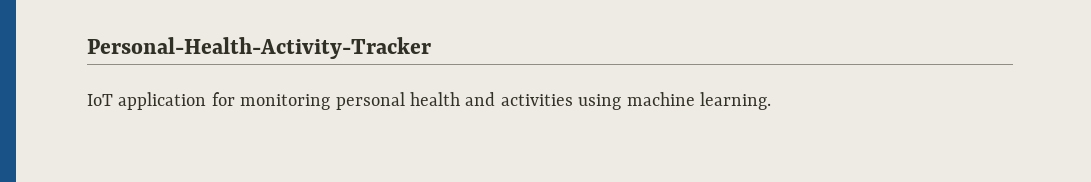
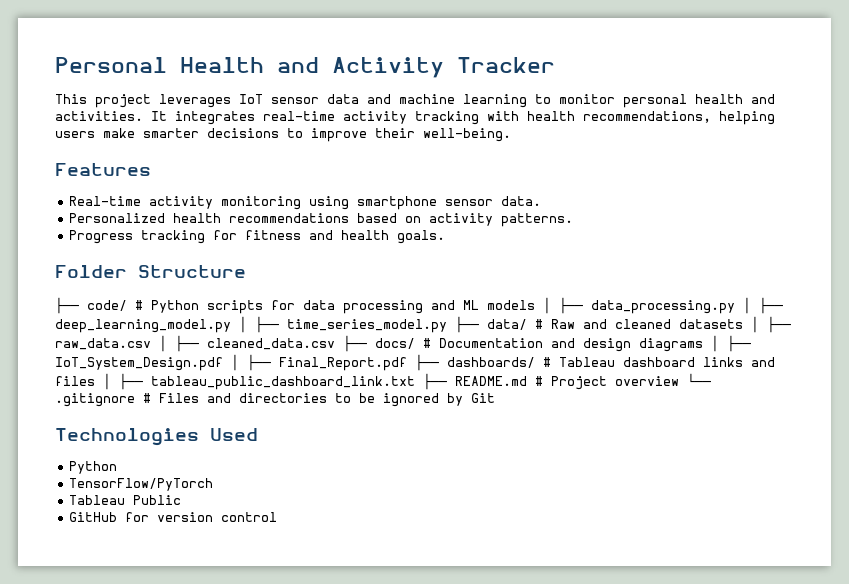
[87,37,431,59] [87,92,771,110] Personal-Health-Activity-Tracker // IoT application for monitoring personal health and activities using machine learning. -> [55,57,555,78] [55,94,775,108] [55,111,775,125] [55,128,511,142] [55,163,151,176] [69,196,542,210] [69,213,574,227] [69,230,446,244] [55,265,246,278] [55,297,783,314] [55,316,791,333] [55,335,751,352] [55,354,775,371] [55,373,711,390] [55,393,495,407] [55,428,258,446] [69,461,118,474] [69,478,214,491] [69,495,182,505] [69,512,278,522] Personal Health and Activity Tracker // This project leverages IoT sensor data and machine learning to monitor personal health and activities. It integrates real-time activity tracking with health recommendations, helping users make smarter decisions to improve their well-being. // Features // Real-time activity monitoring using smartphone sensor data. // Personalized health recommendations based on activity patterns. // Progress tracking for fitness and health goals. // Folder Structure // ├── code/ # Python scripts for data processing and ML models │ ├── data_processing.py │ ├── deep_learning_model.py │ ├── time_series_model.py ├── data/ # Raw and cleaned datasets │ ├── raw_data.csv │ ├── cleaned_data.csv ├── docs/ # Documentation and design diagrams │ ├── IoT_System_Design.pdf │ ├── Final_Report.pdf ├── dashboards/ # Tableau dashboard links and files │ ├── tableau_public_dashboard_link.txt ├── README.md # Project overview └── .gitignore # Files and directories to be ignored by Git // Technologies Used // Python // TensorFlow/PyTorch // Tableau Public // GitHub for version control

